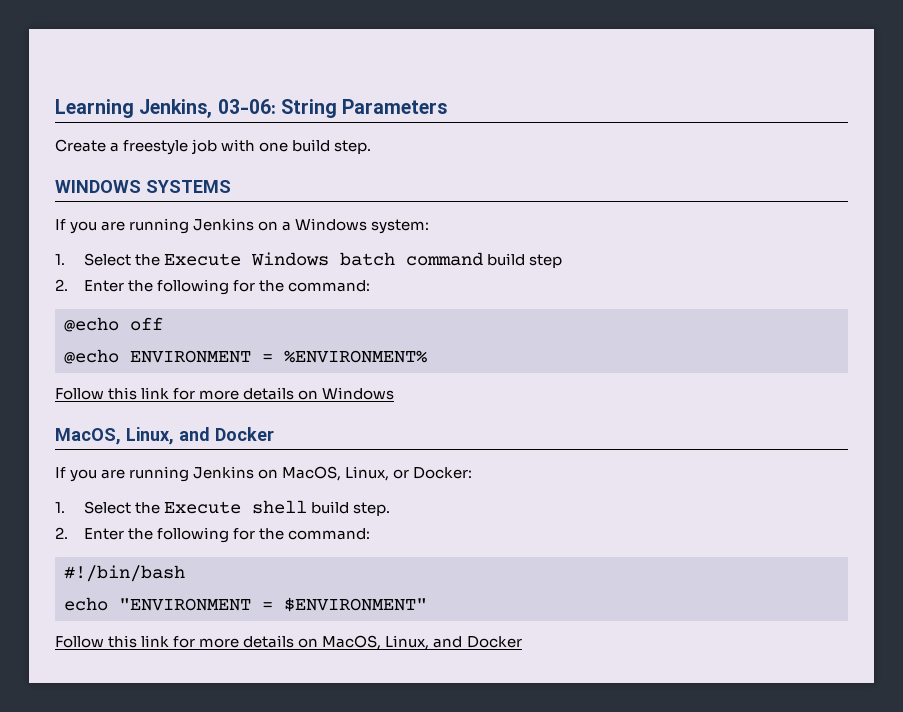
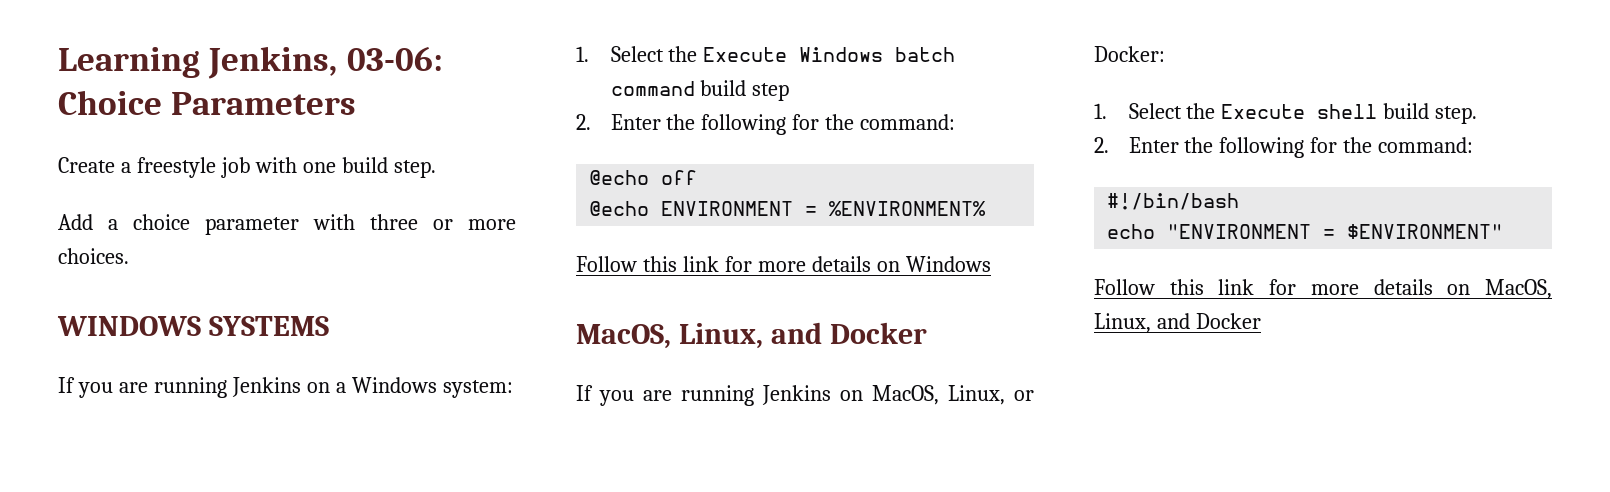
[280,99,337,118] String -> [58,90,162,115] Choice
(372, 147) none -> [58,214,516,235] [58,248,129,264] // Add a choice parameter with three or more choices.

